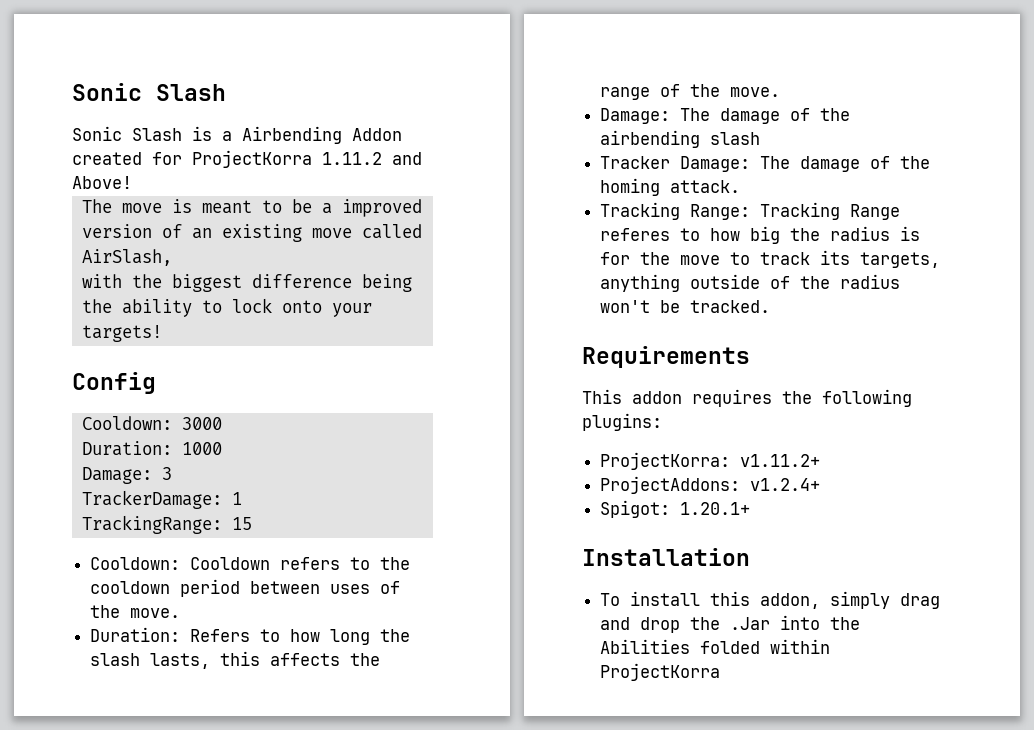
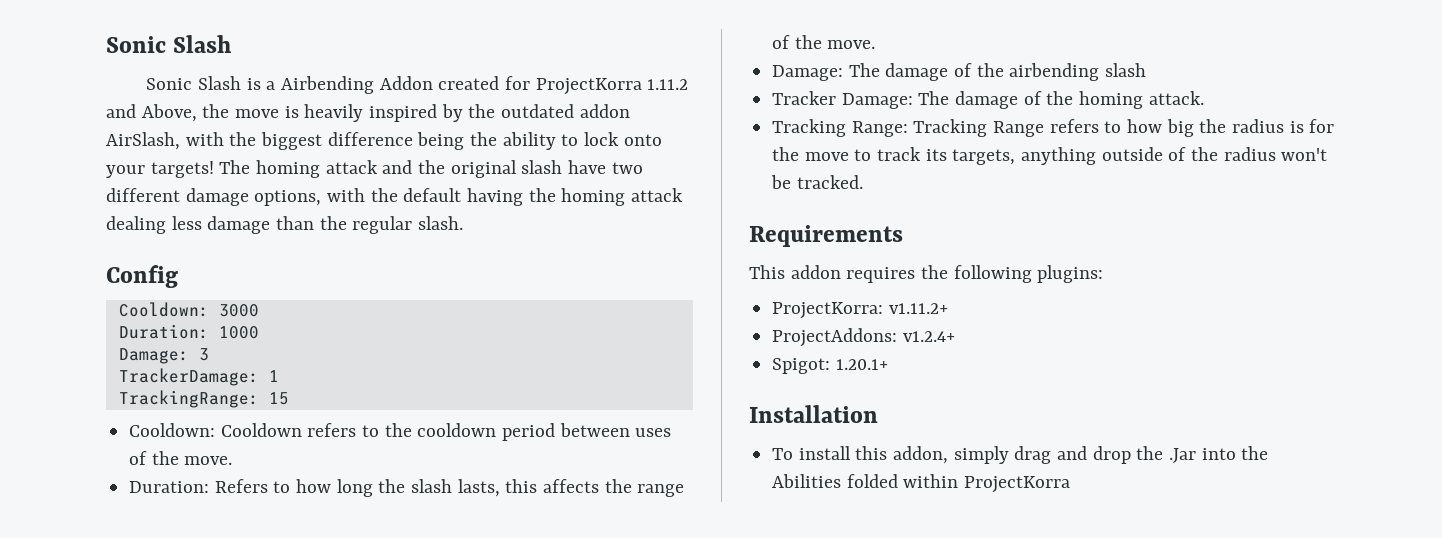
[72,176,132,189] [81,199,422,217] [81,224,422,242] Above! // The move is meant to be a improved version of an existing move called -> [141,104,630,122] Above, the move is heavily inspired by the outdated addon
(172, 257) // -> (180, 141) none
(162, 333) none -> [219,160,643,178] [106,188,684,206] [106,216,464,234] The homing attack and the original slash have two different damage options, with the default having the homing attack dealing less damage than the regular slash.
[600,228,671,241] referes -> [1049,119,1099,133] refers

